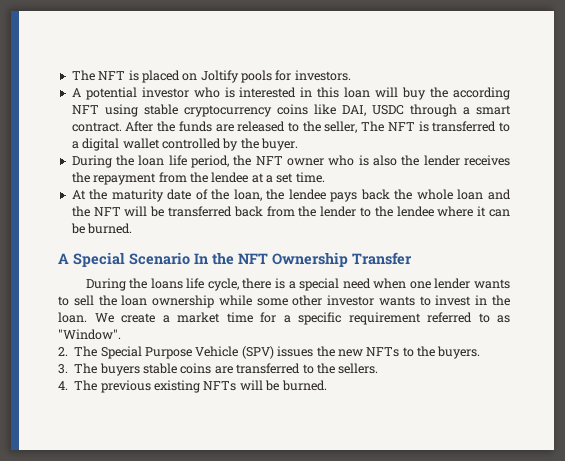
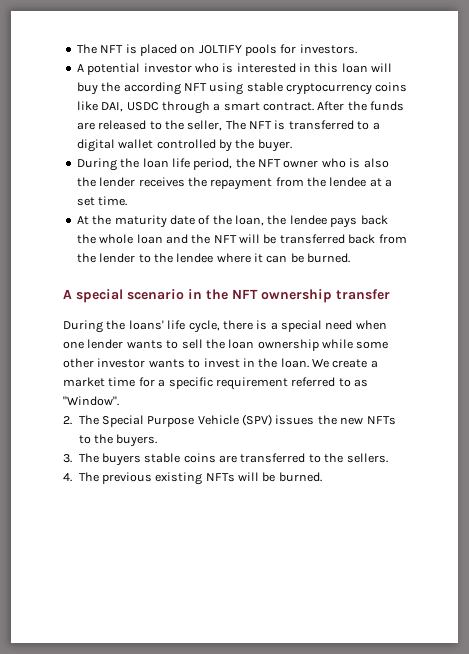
[200,70,239,83] Joltify -> [198,45,242,54] JOLTIFY
[73,252,412,267] [85,278,183,291] Special Scenario In the NFT Ownership Transfer // During the loans -> [76,289,390,303] [63,320,164,333] special scenario in the NFT ownership transfer // During the loans'

